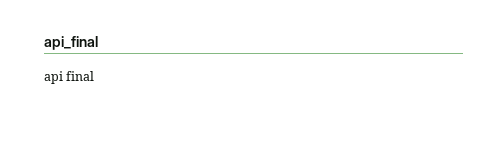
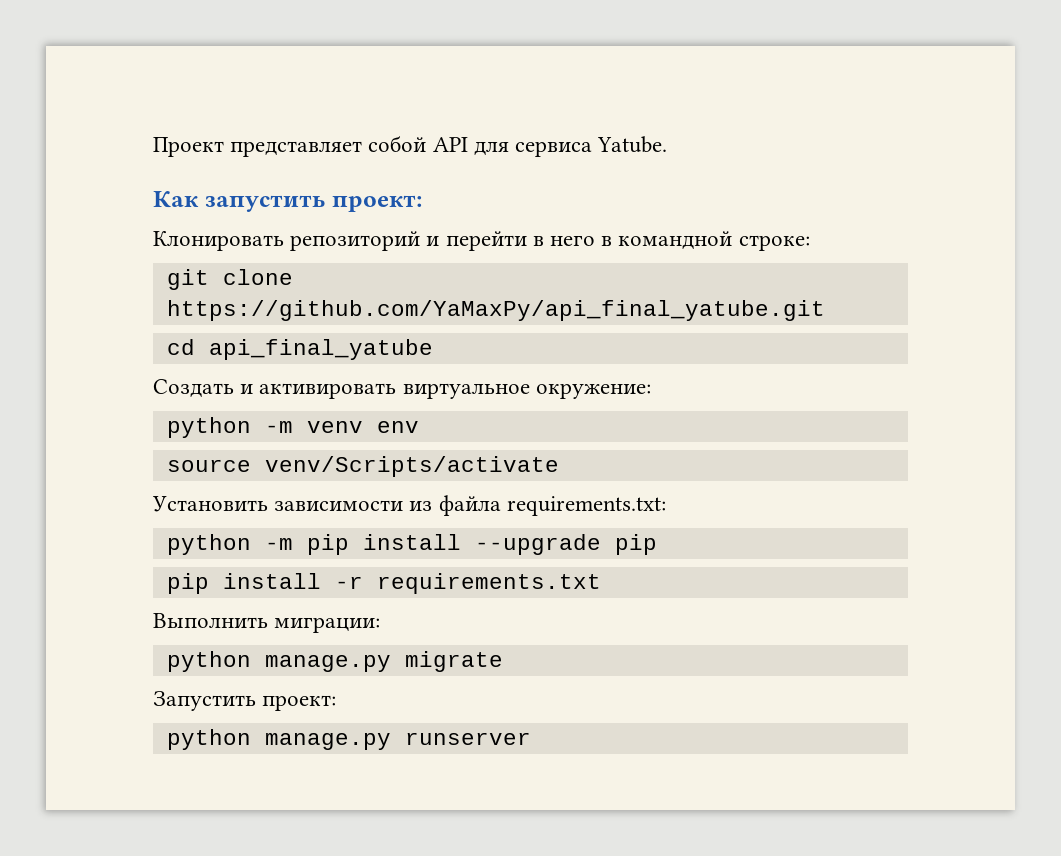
[44,36,98,50] [44,71,95,84] api_final // api final -> [153,135,668,157] [153,191,422,212] [153,231,810,251] [166,269,293,290] [166,300,825,321] [166,339,433,360] [153,379,651,399] [166,417,419,438] [166,456,559,477] [152,495,666,516] [166,534,657,555] [166,573,601,594] [153,613,381,633] [166,651,503,672] [153,691,337,711] [166,729,531,750] Проект представляет собой API для сервиса Yatube. // Как запустить проект: // Клонировать репозиторий и перейти в него в командной строке: // git clone https://github.com/YaMaxPy/api_final_yatube.git // cd api_final_yatube // Cоздать и активировать виртуальное окружение: // python -m venv env // source venv/Scripts/activate // Установить зависимости из файла requirements.txt: // python -m pip install --upgrade pip // pip install -r requirements.txt // Выполнить миграции: // python manage.py migrate // Запустить проект: // python manage.py runserver

